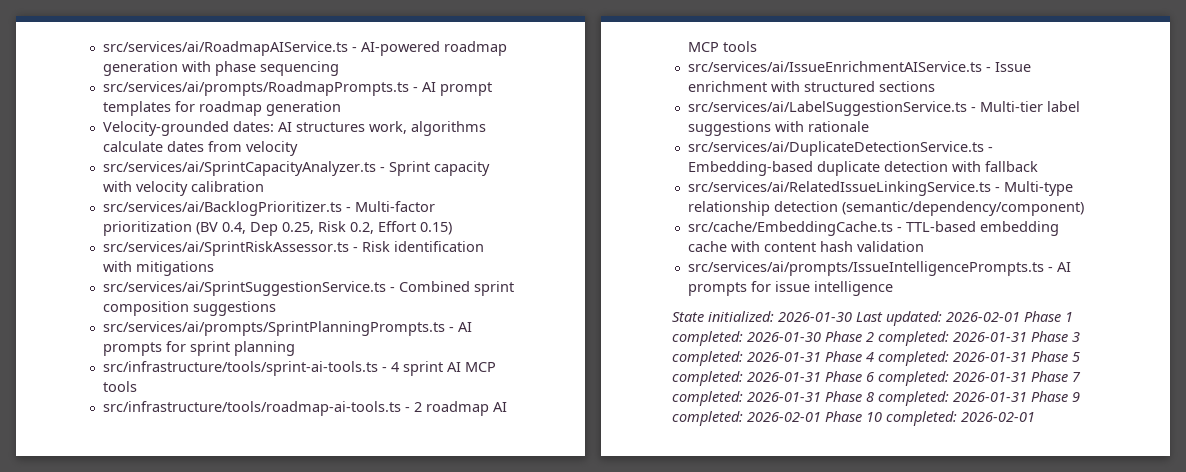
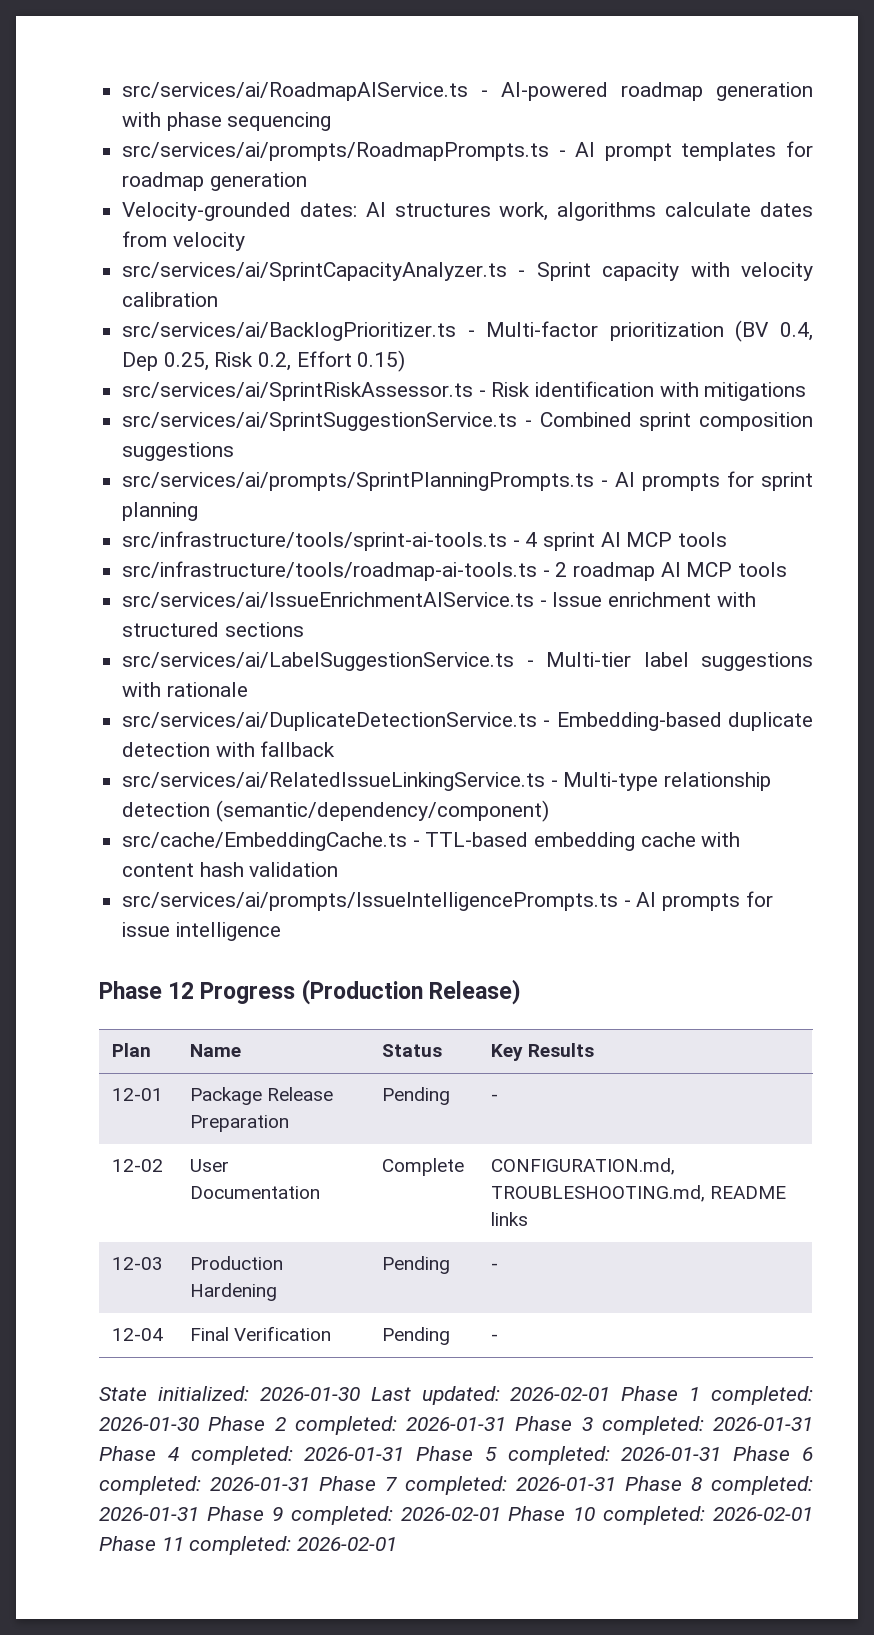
(893, 288) none -> [99,979,521,1005] [112,1043,152,1057] [190,1044,242,1057] [382,1044,443,1057] [491,1043,595,1061] [112,1088,164,1101] [190,1087,334,1105] [190,1115,290,1132] [382,1087,451,1105] [491,1094,499,1101] [112,1159,164,1172] [190,1159,230,1172] [190,1186,321,1199] [382,1158,465,1176] [491,1158,676,1175] [491,1185,787,1202] [491,1212,529,1226] [112,1257,164,1270] [190,1256,284,1270] [190,1283,278,1301] [382,1256,451,1274] [491,1263,499,1270] [112,1328,164,1341] [190,1326,332,1341] [382,1327,451,1345] [491,1334,499,1341] // Phase 12 Progress (Production Release) // Plan | Name | Status | Key Results // 12-01 | Package Release Preparation | Pending | - // 12-02 | User Documentation | Complete | CONFIGURATION.md, TROUBLESHOOTING.md, README links // 12-03 | Production Hardening | Pending | - // 12-04 | Final Verification | Pending | -
(1035, 417) none -> [99,1536,398,1555] Phase 11 completed: 2026-02-01

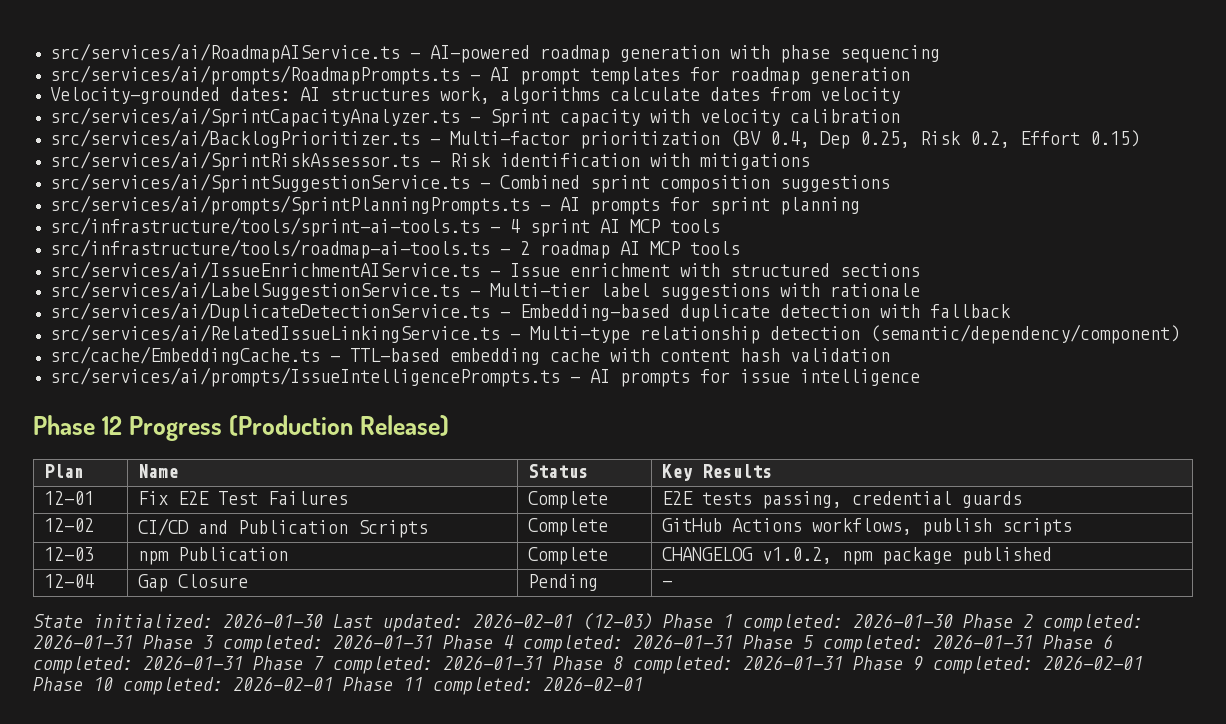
[190,1087,334,1105] [190,1115,290,1132] [382,1087,451,1105] [491,1094,499,1101] [112,1159,164,1172] [190,1159,230,1172] [190,1186,321,1199] [382,1158,465,1176] [491,1158,676,1175] [491,1185,787,1202] [491,1212,529,1226] [112,1257,164,1270] [190,1256,284,1270] [190,1283,278,1301] [382,1256,451,1274] [491,1263,499,1270] Package Release Preparation | Pending | - // 12-02 | User Documentation | Complete | CONFIGURATION.md, TROUBLESHOOTING.md, README links // 12-03 | Production Hardening | Pending | - -> [137,491,348,505] [527,491,608,509] [661,491,1022,509] [43,518,94,532] [137,518,428,538] [527,518,608,536] [661,518,1072,536] [43,547,94,561] [137,547,288,565] [527,547,608,565] [661,547,1052,565] Fix E2E Test Failures | Complete | E2E tests passing, credential guards // 12-02 | CI/CD and Publication Scripts | Complete | GitHub Actions workflows, publish scripts // 12-03 | npm Publication | Complete | CHANGELOG v1.0.2, npm package published
[190,1326,332,1341] Final Verification -> [137,574,248,592] Gap Closure
(611, 1394) none -> [583,613,653,630] (12-03)

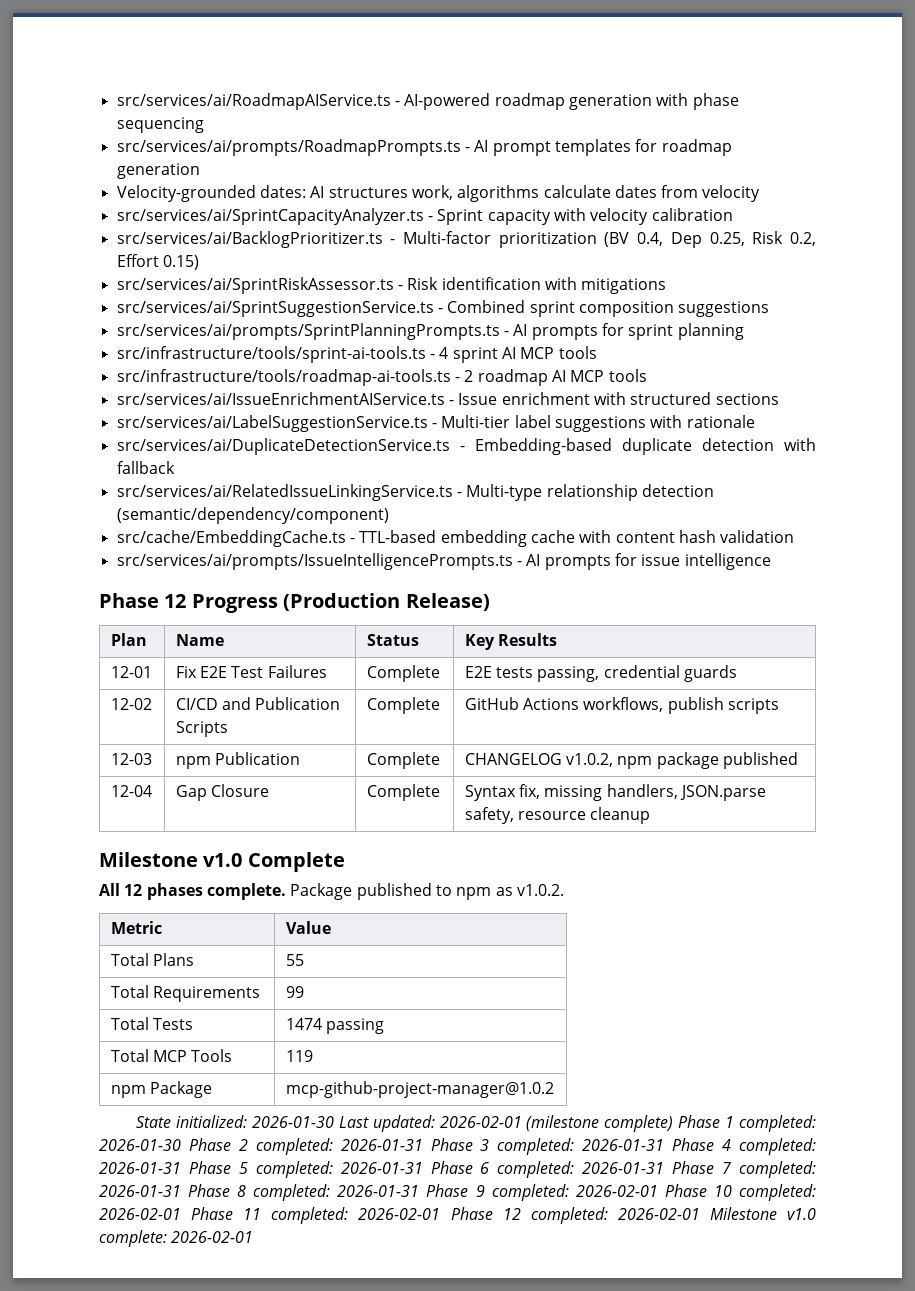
[527,574,598,591] [661,581,672,587] Pending | - -> [366,784,440,801] [464,784,767,801] [464,807,651,824] [99,852,345,872] [99,883,564,900] [110,921,162,934] [285,921,331,934] [110,953,195,966] [285,954,304,966] [110,985,261,1002] [285,986,304,998] [110,1017,194,1030] [285,1018,385,1034] [110,1049,233,1062] [285,1050,313,1062] [110,1081,213,1098] [285,1081,554,1098] Complete | Syntax fix, missing handlers, JSON.parse safety, resource cleanup // Milestone v1.0 Complete // All 12 phases complete. Package published to npm as v1.0.2. // Metric | Value // Total Plans | 55 // Total Requirements | 99 // Total Tests | 1474 passing // Total MCP Tools | 119 // npm Package | mcp-github-project-manager@1.0.2
[583,613,653,630] (12-03) -> [526,1115,674,1132] (milestone complete)
(643, 683) none -> [450,1207,817,1224] [99,1230,254,1247] Phase 12 completed: 2026-02-01 Milestone v1.0 complete: 2026-02-01

